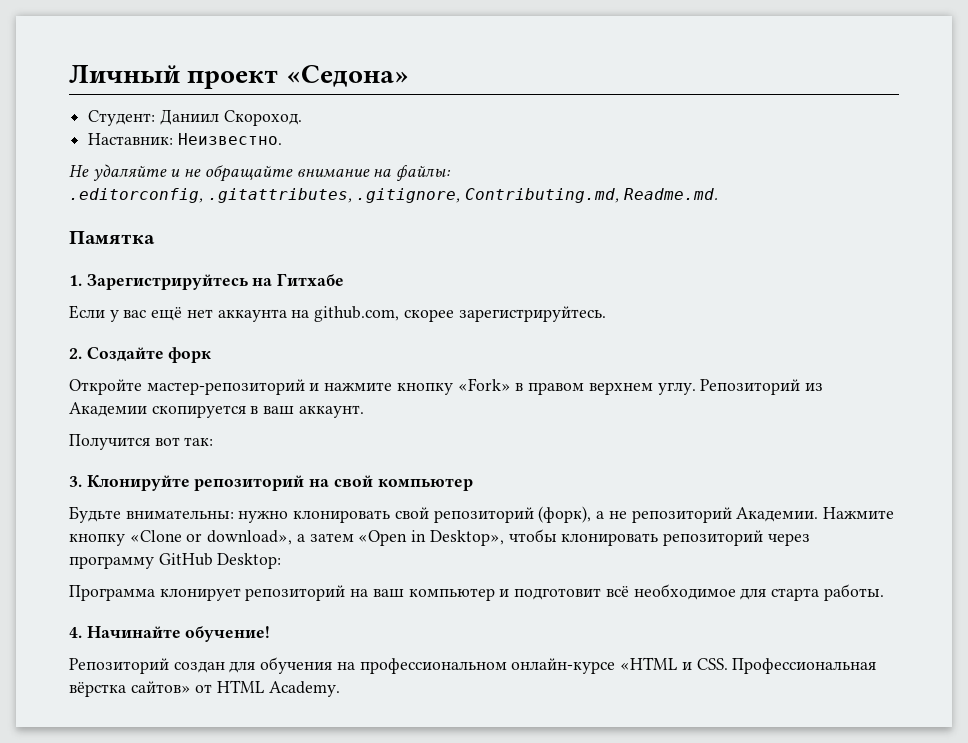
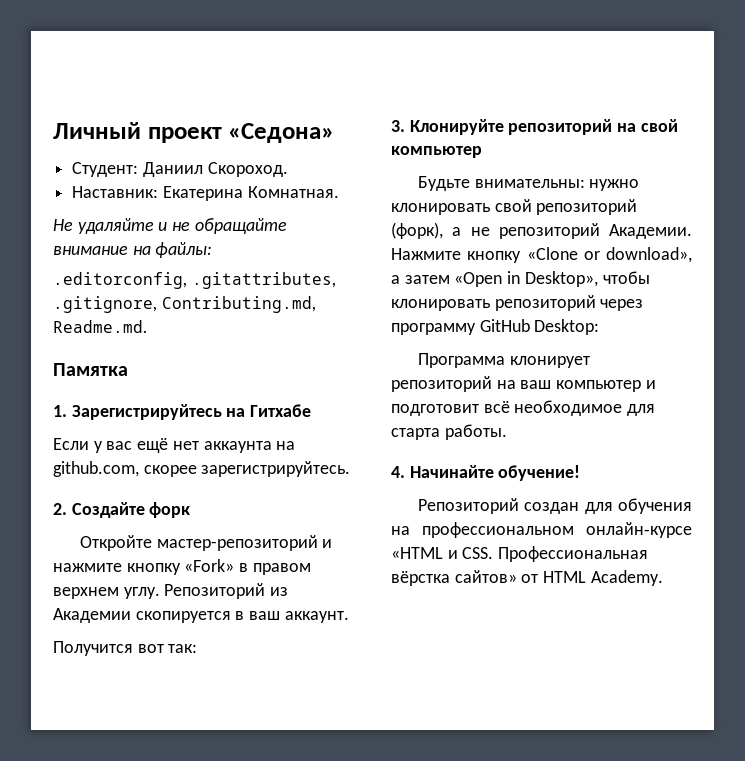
[177,133,282,145] Неизвестно. -> [162,186,339,201] Екатерина Комнатная.

